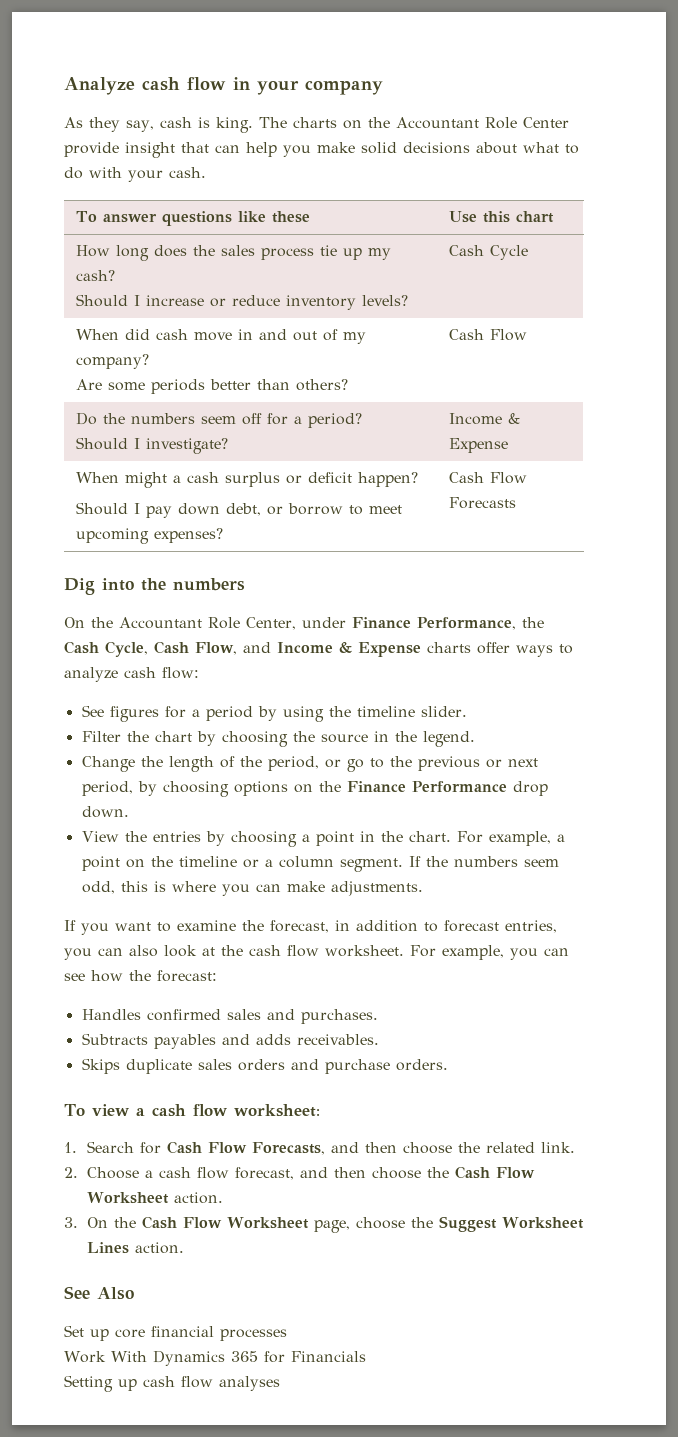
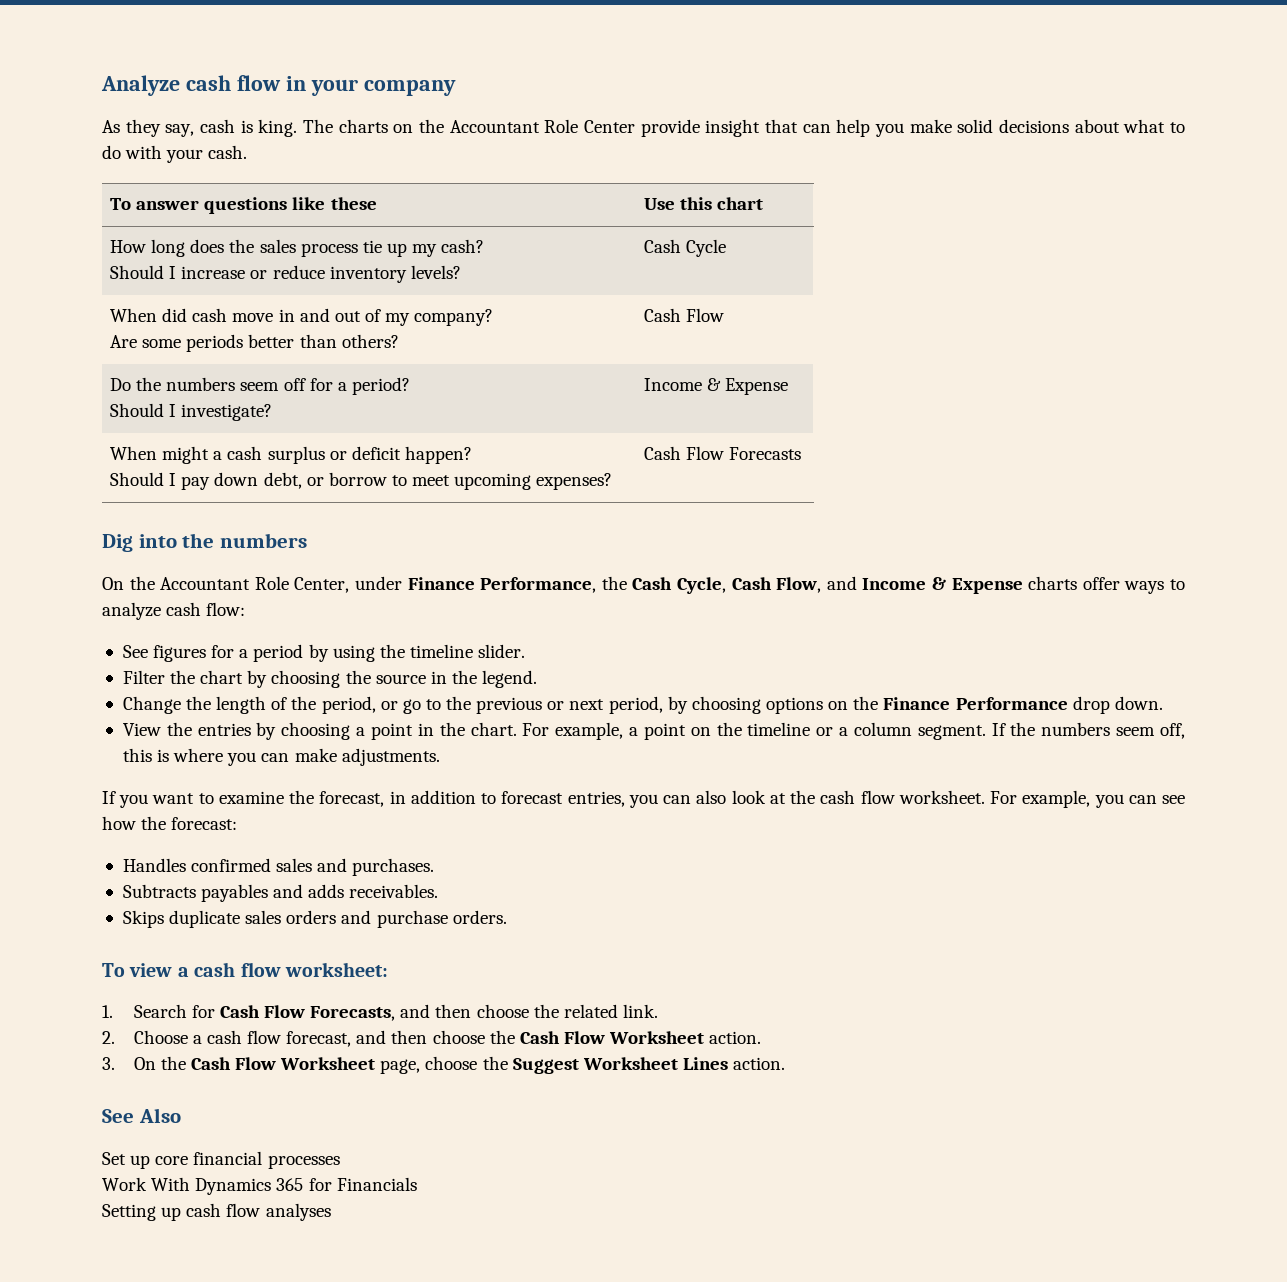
[81,881,115,894] odd, -> [1160,723,1186,739] off,

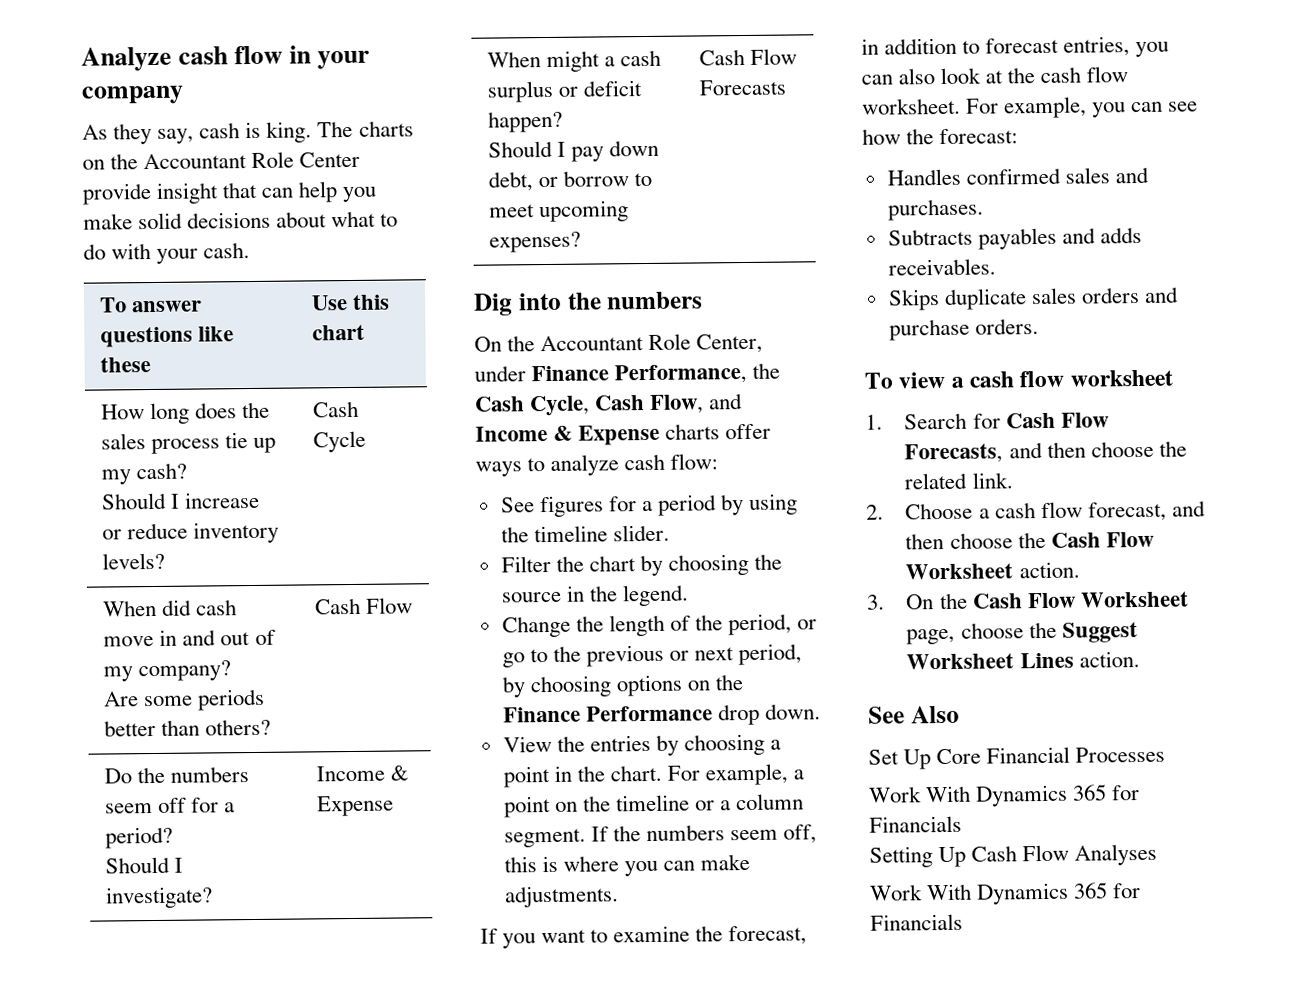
[285,962,388,977] worksheet: -> [1069,369,1173,387] worksheet
[130,1151,340,1169] up core financial processes -> [903,746,1166,770] Up Core Financial Processes
[161,1203,331,1221] up cash flow analyses -> [938,843,1158,868] [869,882,1142,905] [870,913,963,931] Up Cash Flow Analyses // Work With Dynamics 365 for Financials

